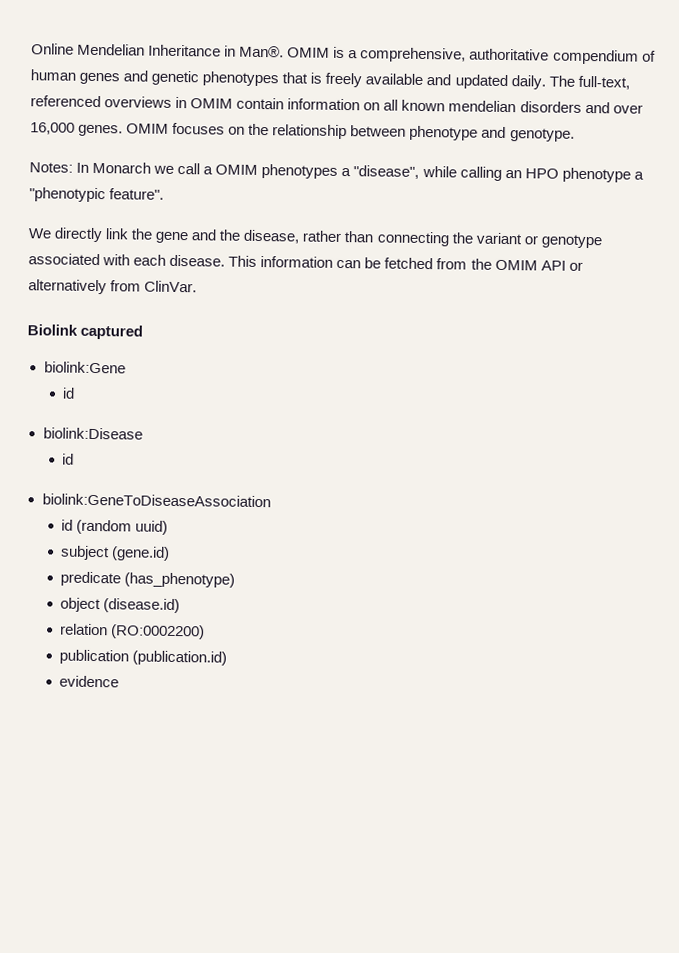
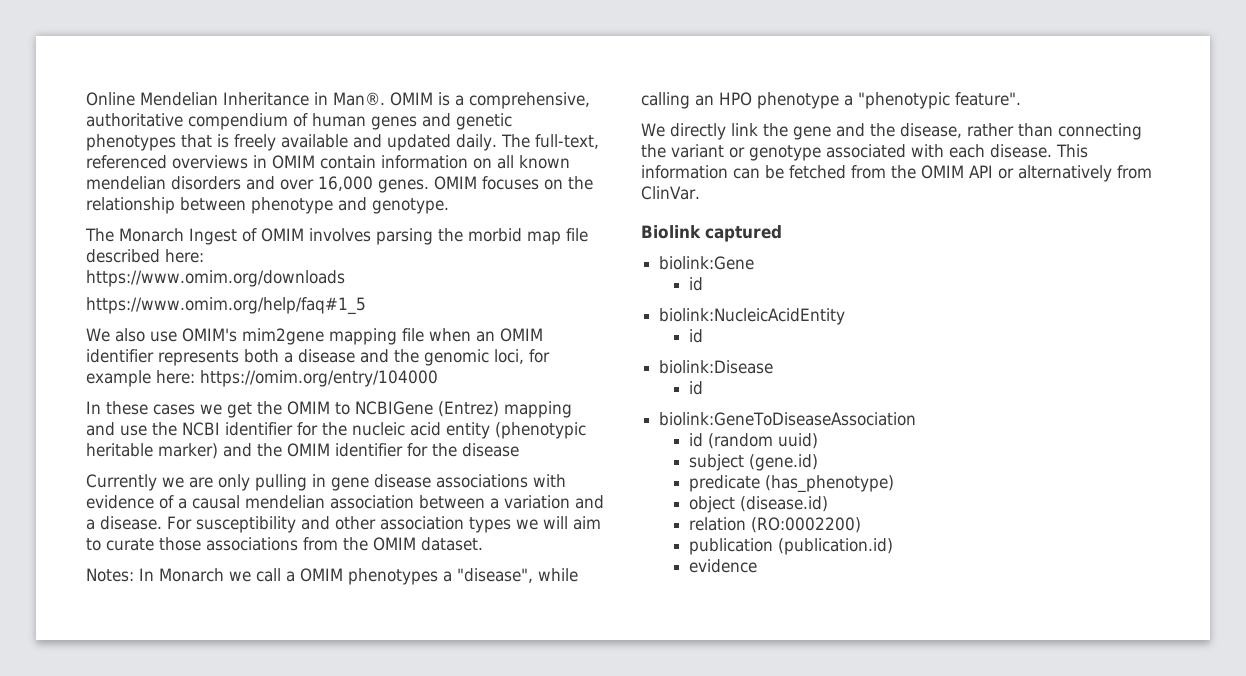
(575, 135) none -> [85,228,588,245] [86,249,204,263] [86,270,345,287] [86,297,366,315] [86,328,543,345] [86,349,550,366] [86,370,438,387] [86,401,572,418] [86,422,586,439] [86,443,519,459] [86,474,566,491] [86,495,604,509] [86,516,601,533] [86,537,483,551] // The Monarch Ingest of OMIM involves parsing the morbid map file described here: // https://www.omim.org/downloads // https://www.omim.org/help/faq#1_5 // We also use OMIM's mim2gene mapping file when an OMIM identifier represents both a disease and the genomic loci, for example here: https://omim.org/entry/104000 // In these cases we get the OMIM to NCBIGene (Entrez) mapping and use the NCBI identifier for the nucleic acid entity (phenotypic heritable marker) and the OMIM identifier for the disease // Currently we are only pulling in gene disease associations with evidence of a causal mendelian association between a variation and a disease. For susceptibility and other association types we will aim to curate those associations from the OMIM dataset.
(76, 393) none -> [659,308,846,325] [688,329,703,343] // biolink:NucleicAcidEntity // id

